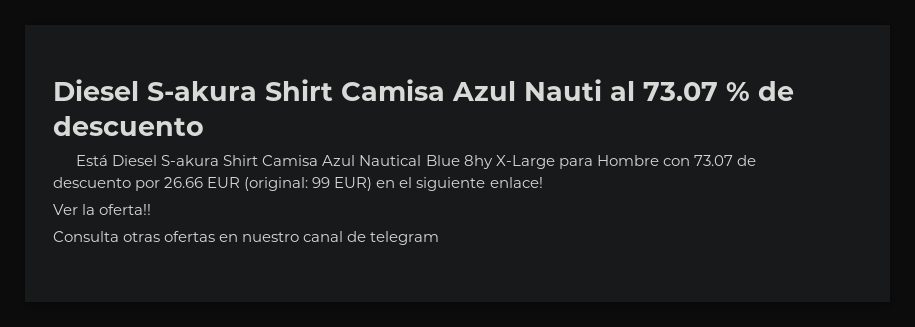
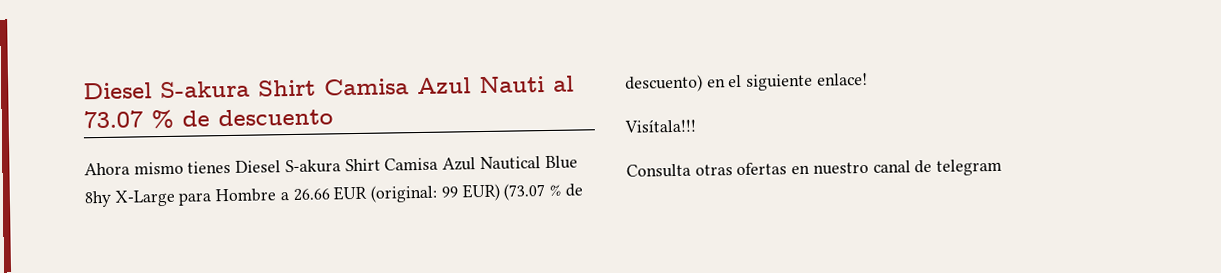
[76,155,109,166] Está -> [84,160,232,176] Ahora mismo tienes
[662,155,756,166] [53,177,161,191] con 73.07 de descuento por -> [279,192,289,201] a
(373, 184) none -> [503,183,583,201] [625,74,703,93] (73.07 % de descuento)
[53,204,152,215] Ver la oferta!! -> [624,118,696,133] Visítala!!!

